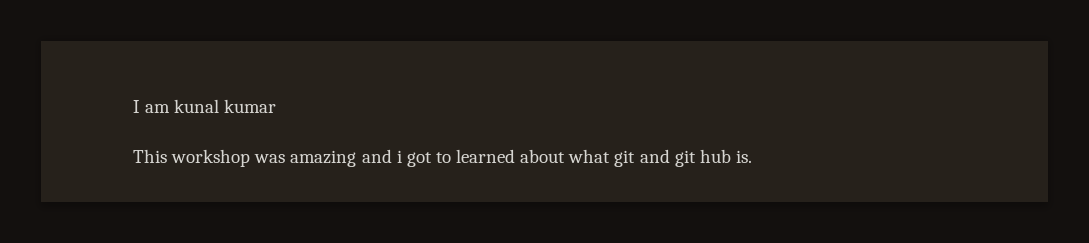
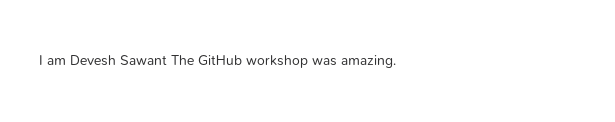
[174,99,277,113] [133,149,752,167] kunal kumar // This workshop was amazing and i got to learned about what git and git hub is. -> [70,55,396,68] Devesh Sawant The GitHub workshop was amazing.

